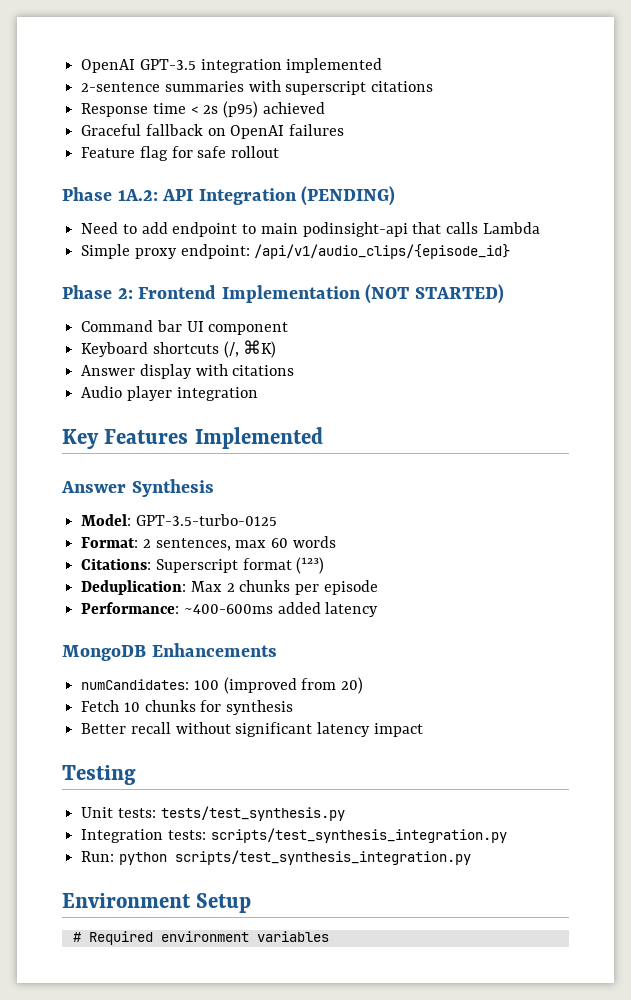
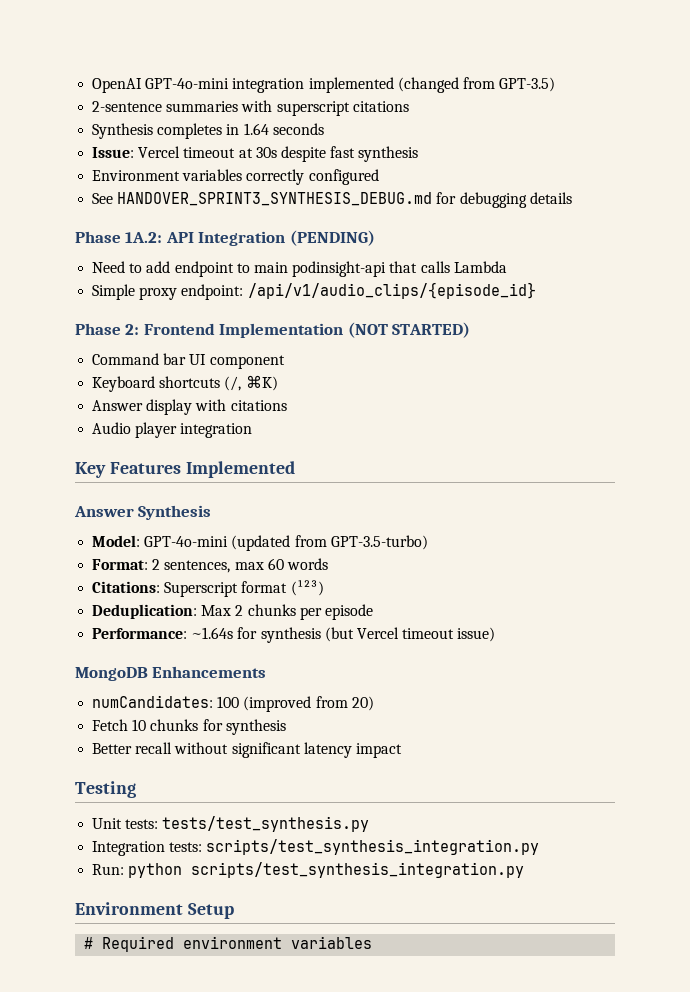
[81,59,196,73] OpenAI GPT-3.5 -> [92,78,230,93] OpenAI GPT-4o-mini
(383, 65) none -> [397,77,556,93] (changed from GPT-3.5)
[81,101,325,118] [81,124,345,139] [81,146,280,161] Response time < 2s (p95) achieved // Graceful fallback on OpenAI failures // Feature flag for safe rollout -> [92,123,324,139] [92,146,419,162] [92,169,379,185] [92,192,572,208] Synthesis completes in 1.64 seconds // Issue: Vercel timeout at 30s despite fast synthesis // Environment variables correctly configured // See HANDOVER_SPRINT3_SYNTHESIS_DEBUG.md for debugging details
[135,514,277,526] GPT-3.5-turbo-0125 -> [144,535,428,551] GPT-4o-mini (updated from GPT-3.5-turbo)
[183,602,379,617] ~400-600ms added latency -> [191,627,496,643] ~1.64s for synthesis (but Vercel timeout issue)

